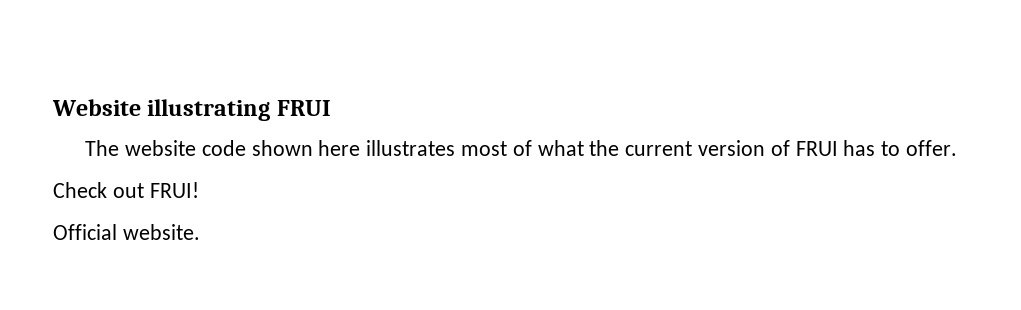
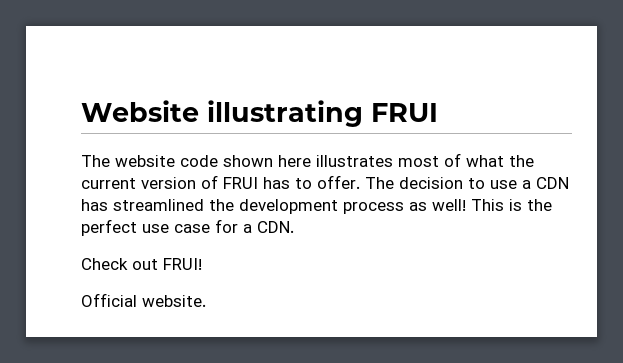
(957, 148) none -> [365,177,569,189] [81,199,552,214] [81,219,294,236] The decision to use a CDN has streamlined the development process as well! This is the perfect use case for a CDN.

